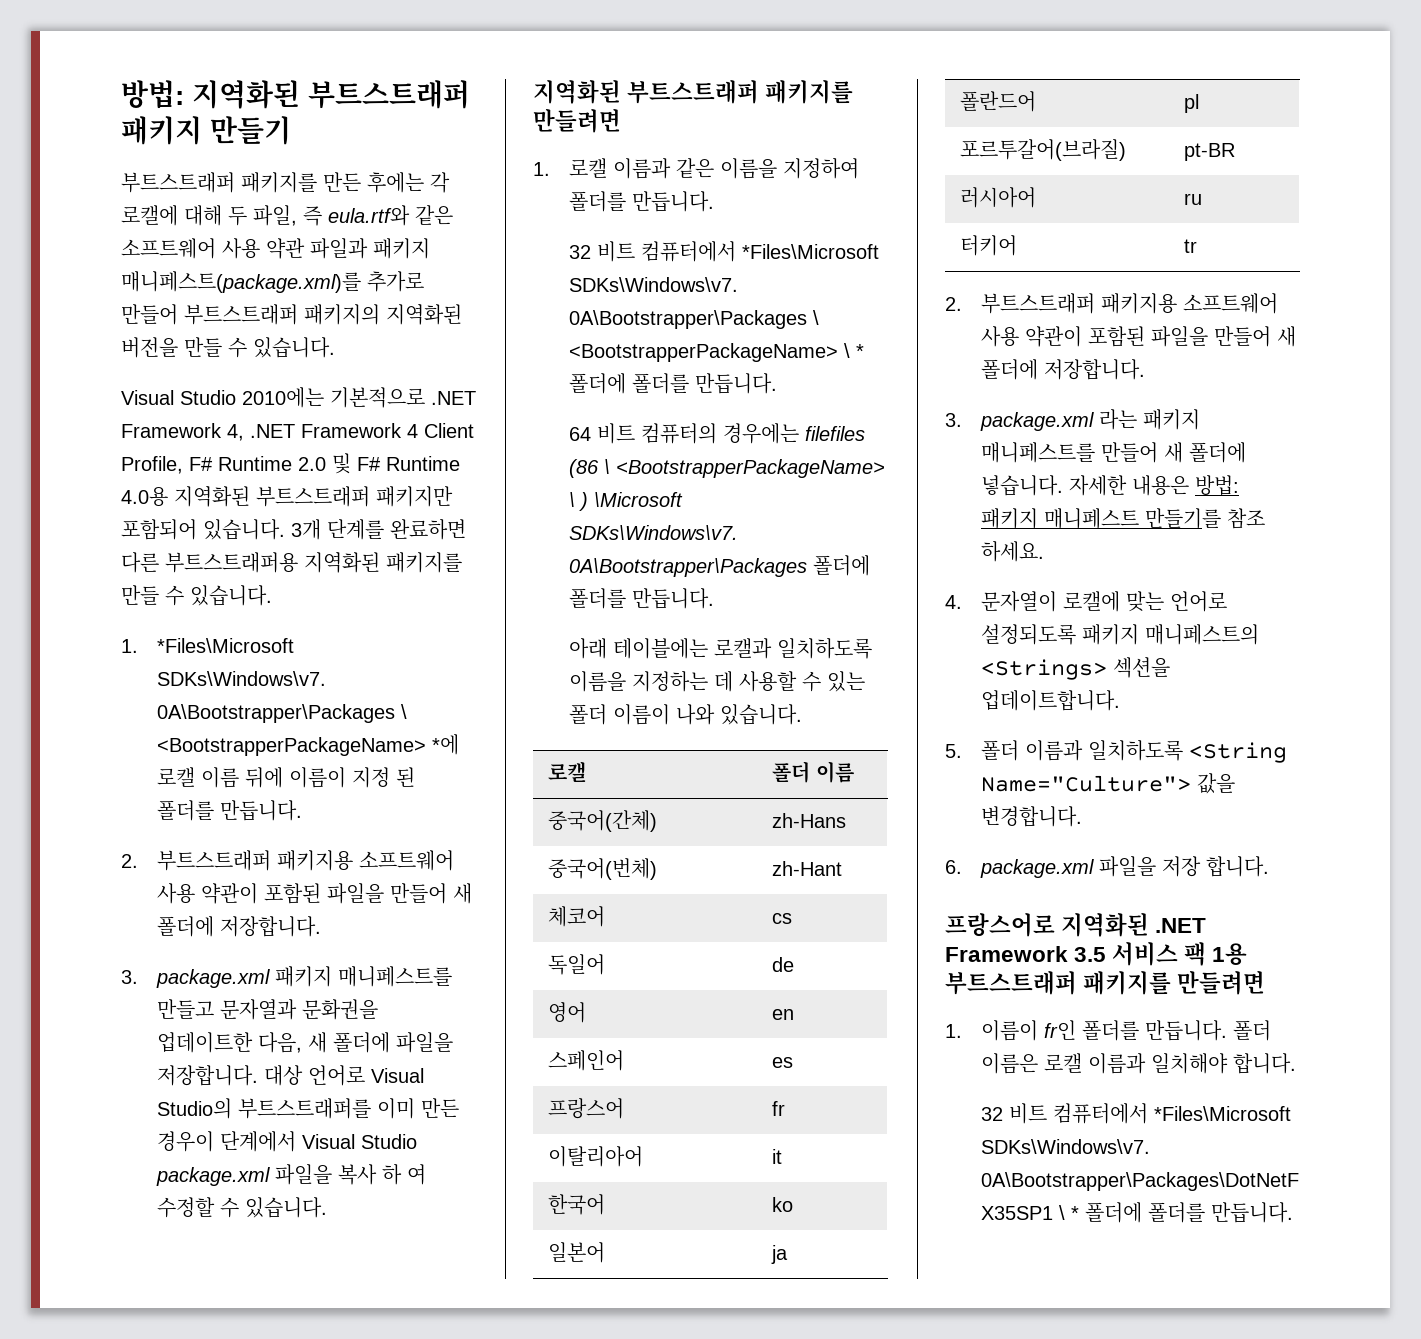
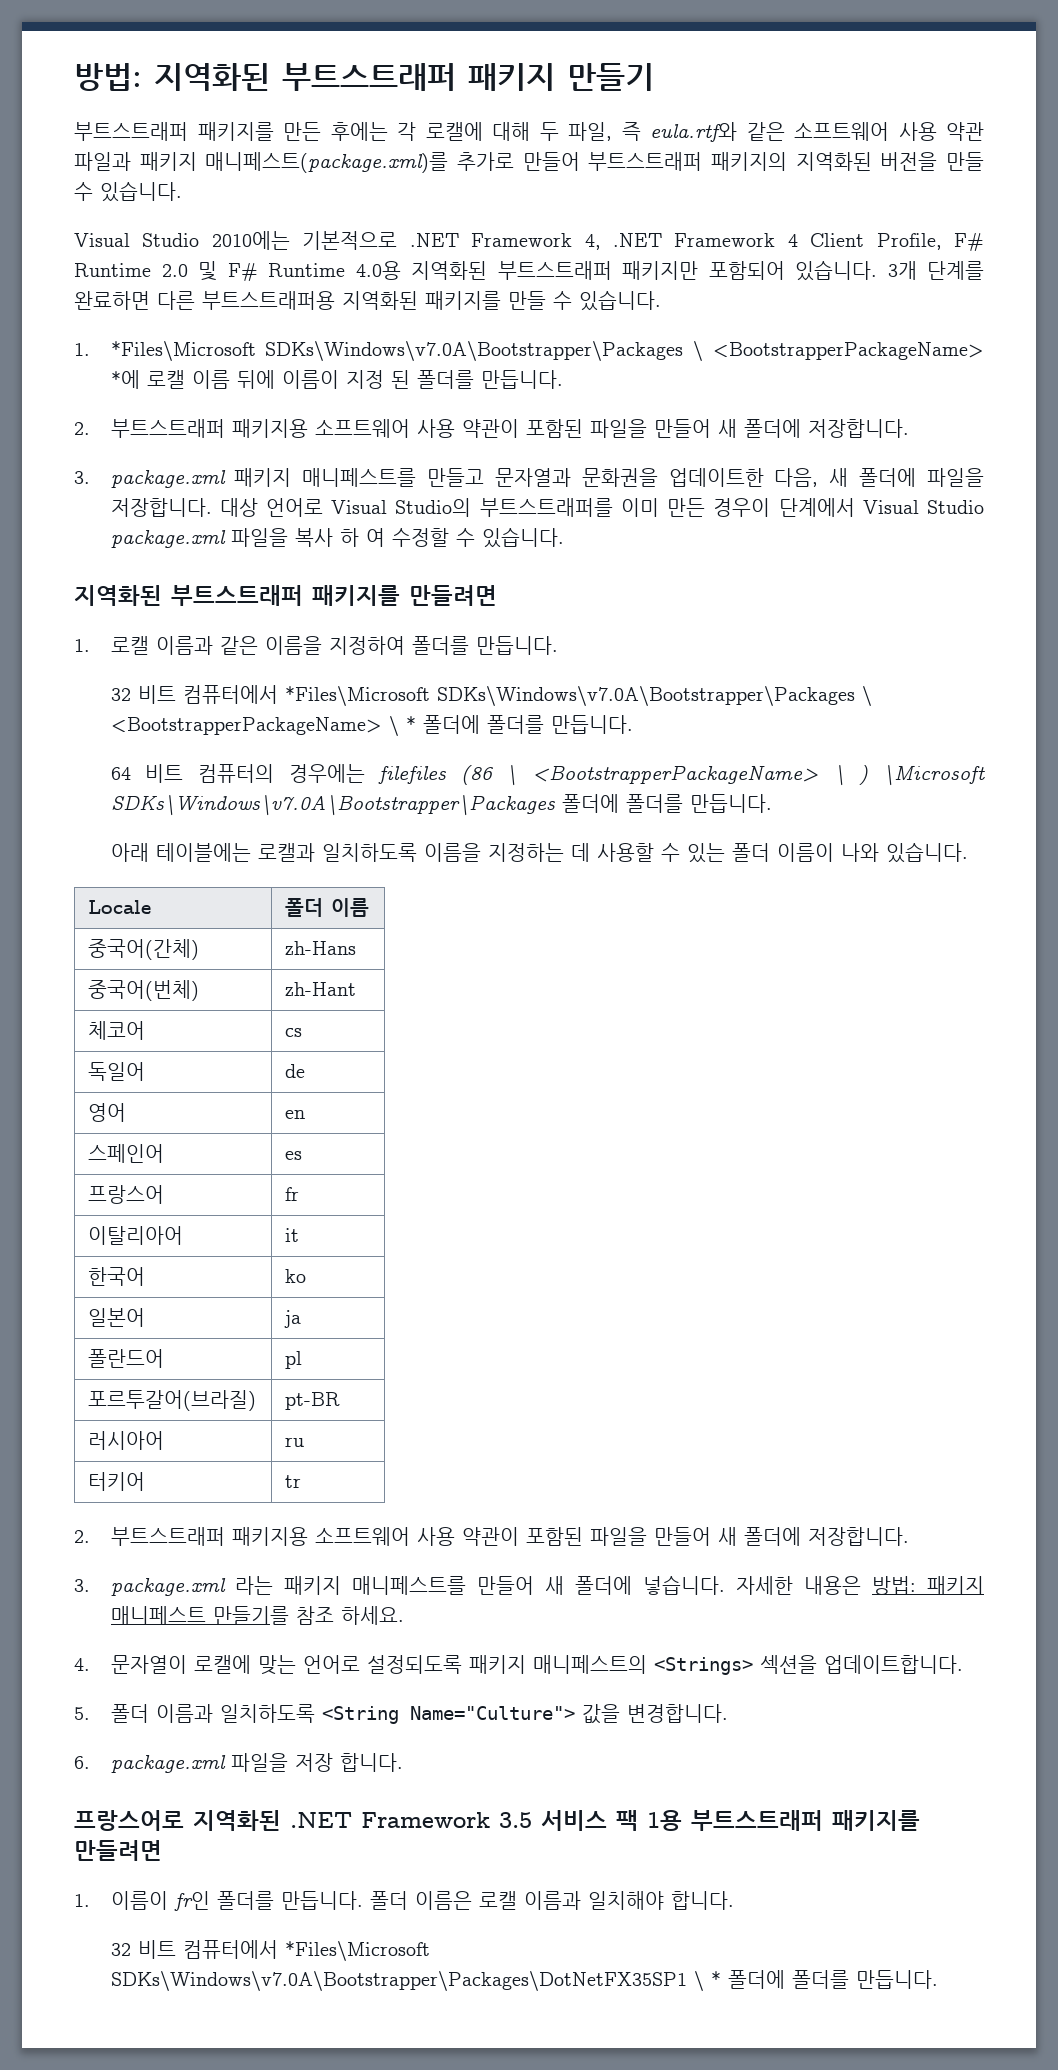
[548,761,587,782] 로캘 -> [88,900,152,914] Locale

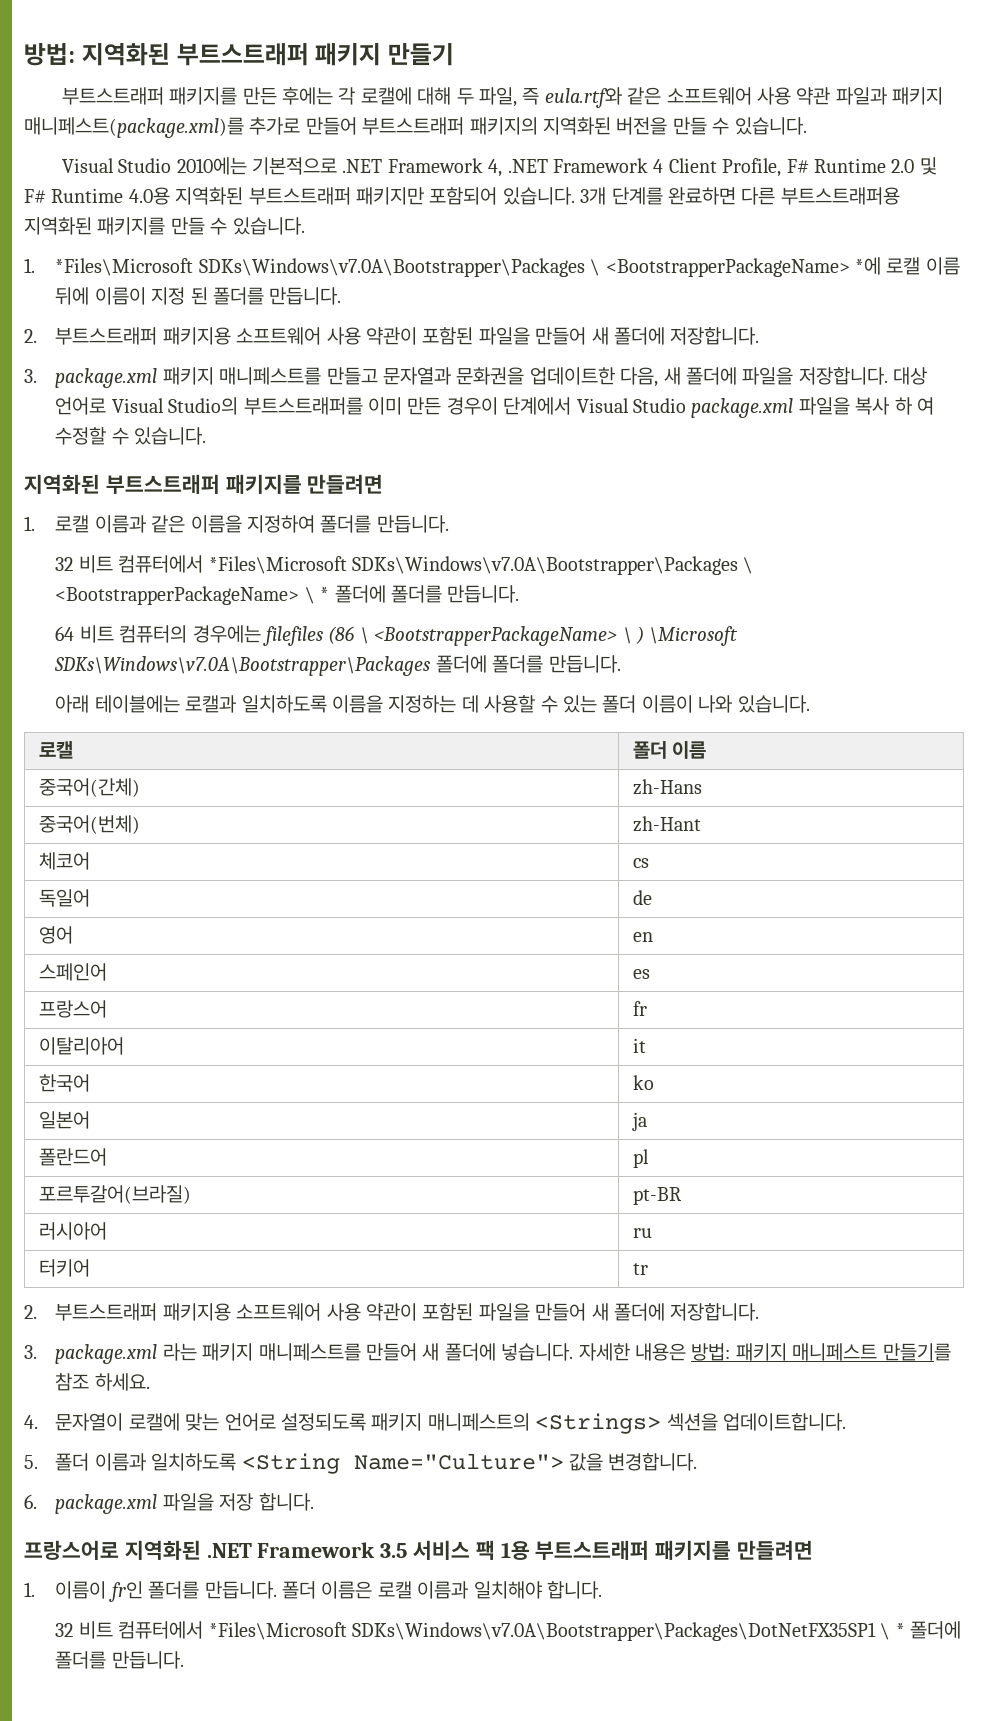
[88,900,152,914] Locale -> [38,741,73,759] 로캘

